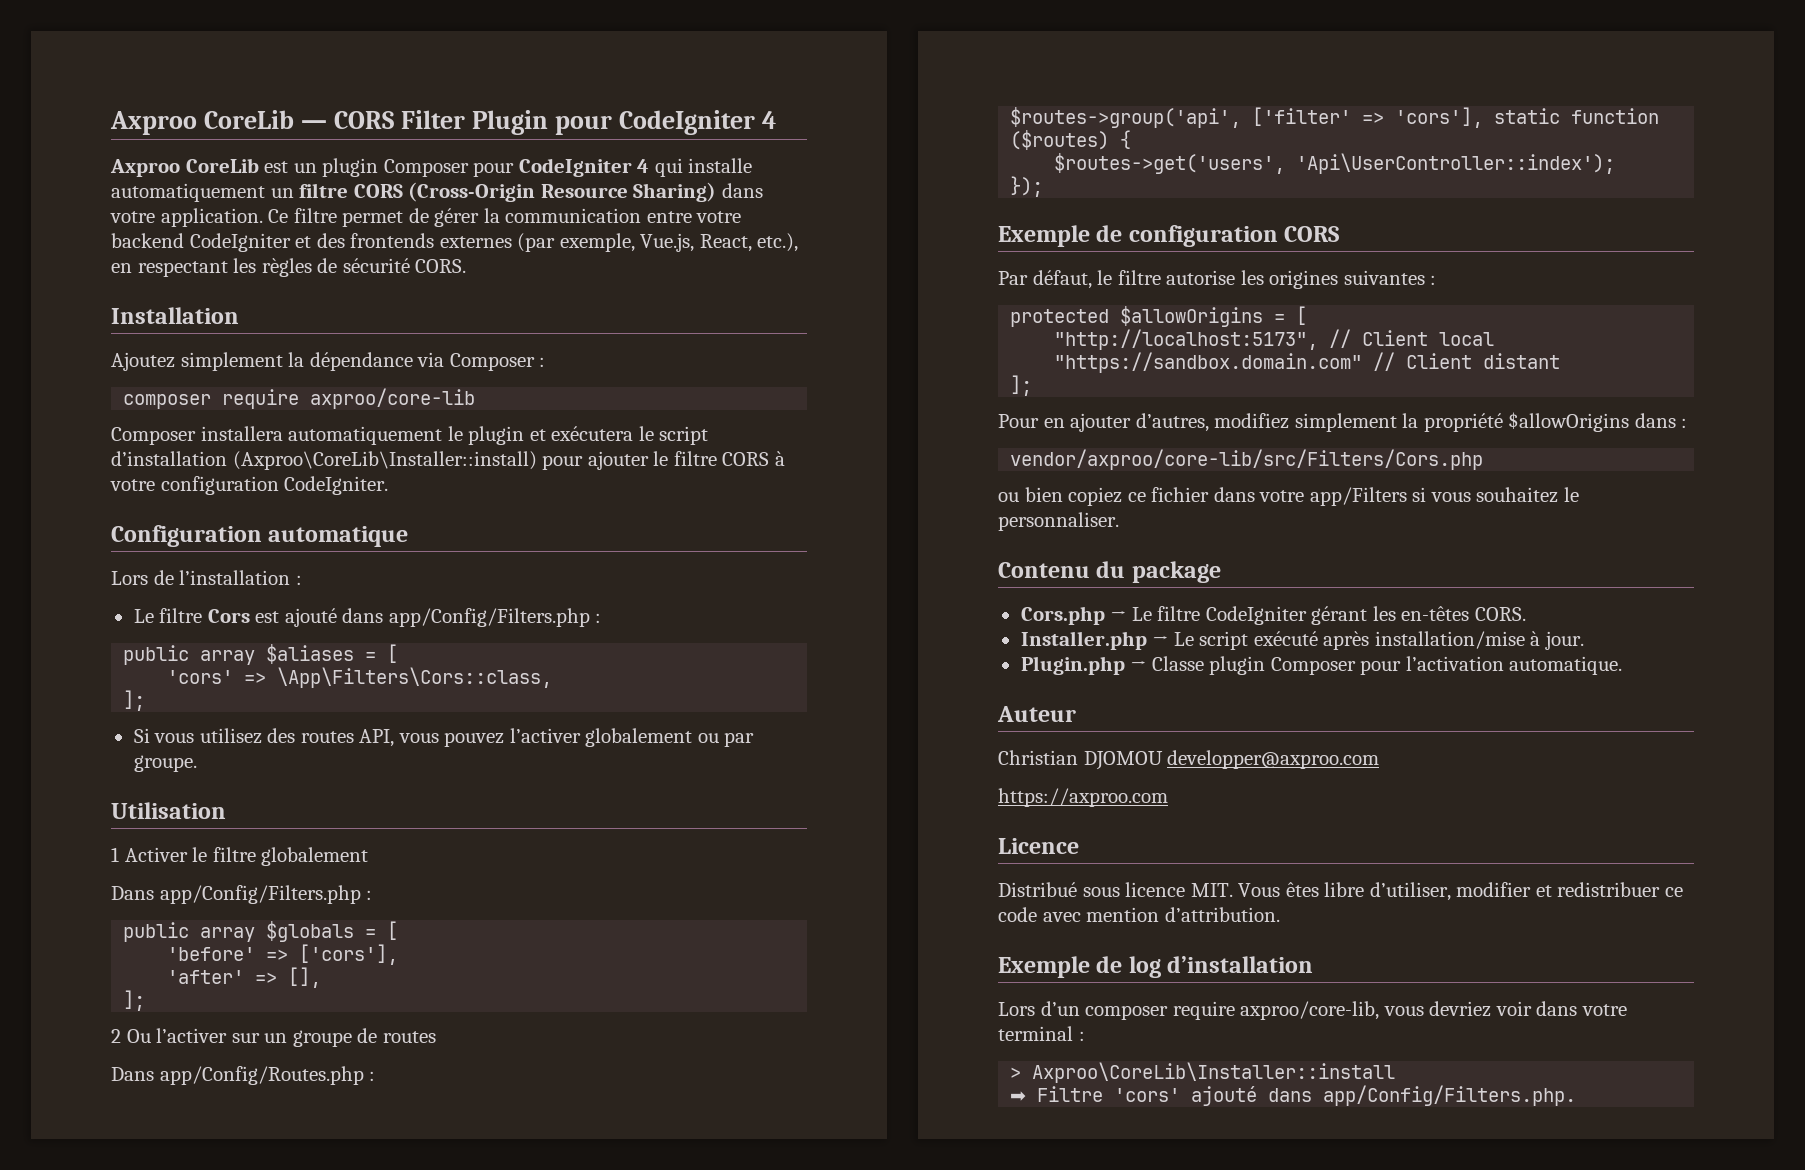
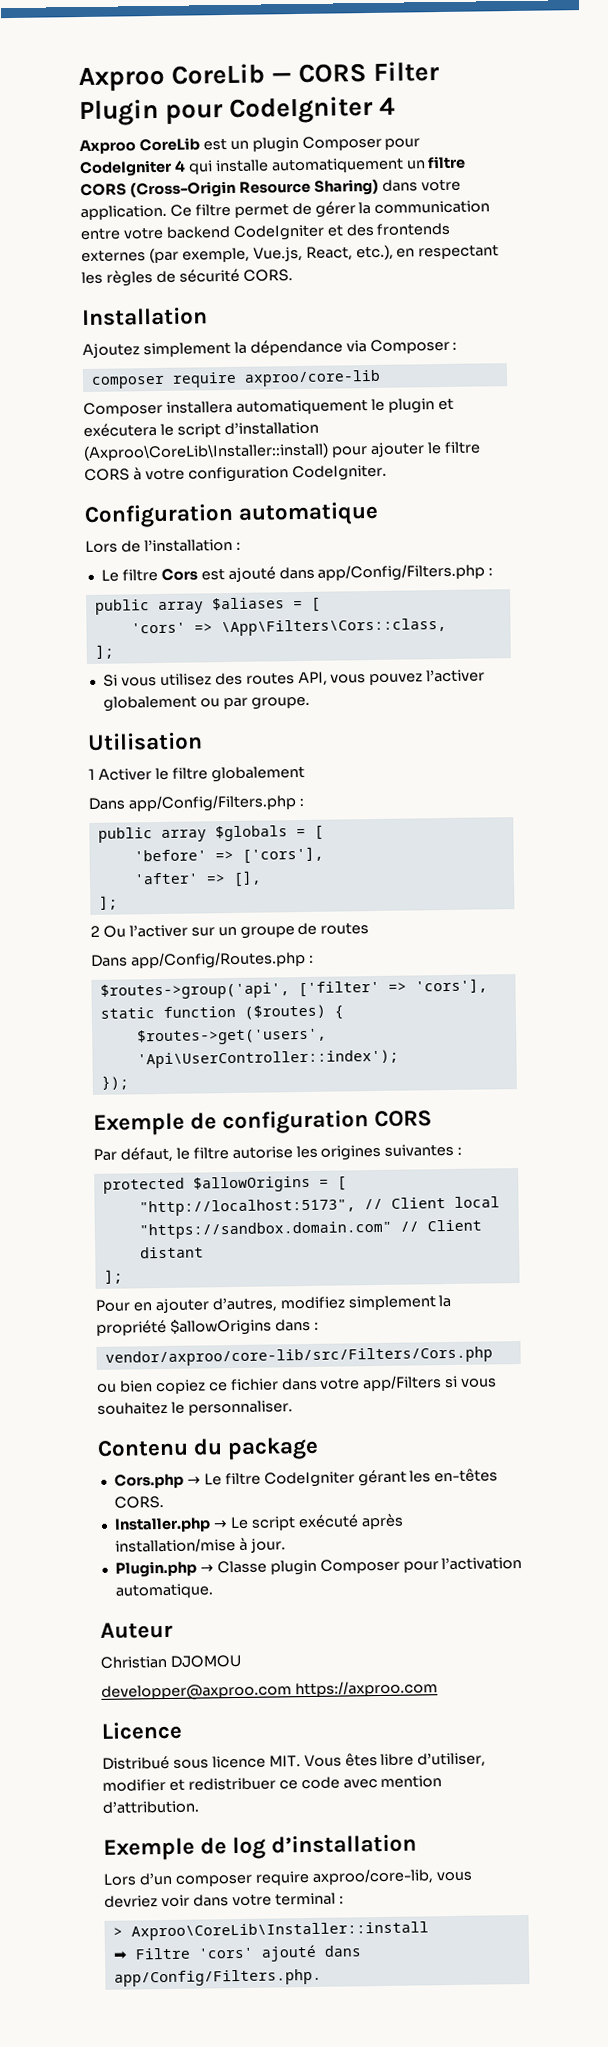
(1163, 760) none -> (241, 1661) //
(1380, 759) // -> (292, 1692) none

